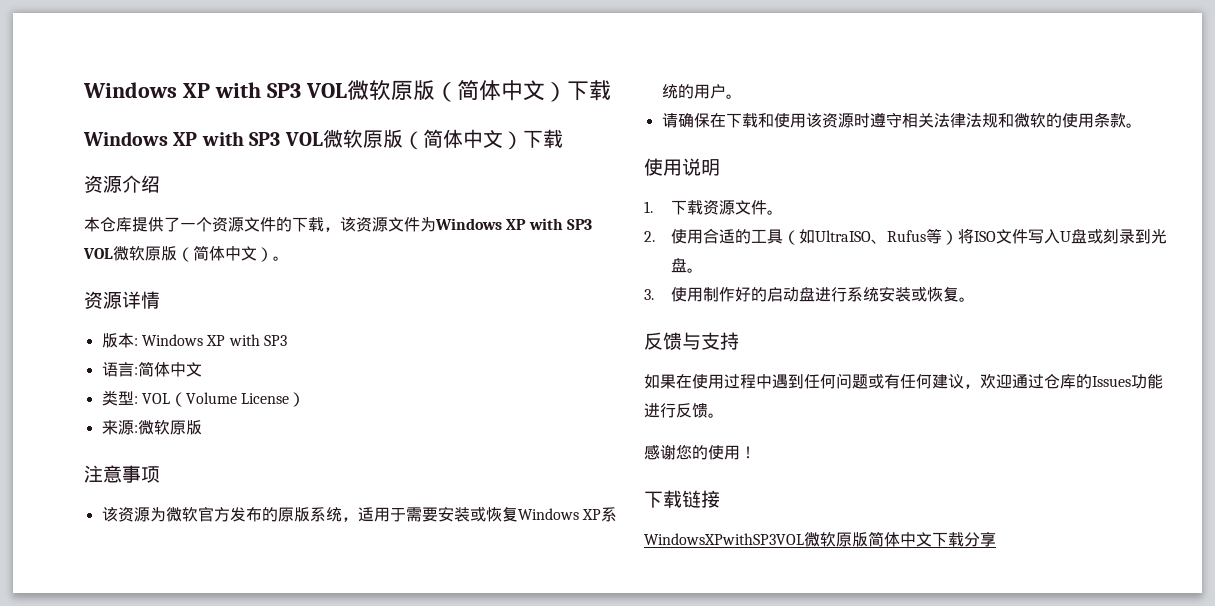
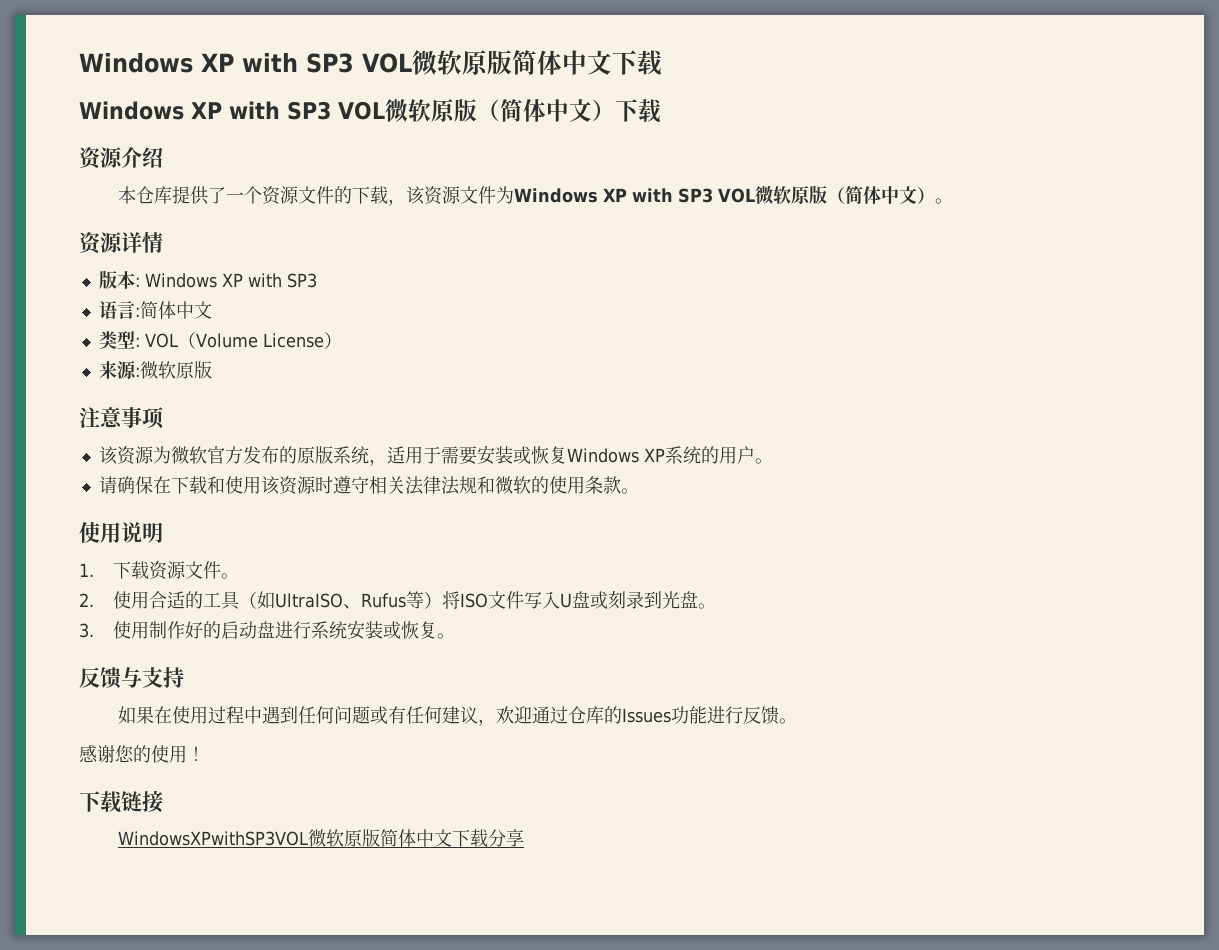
[83,80,567,102] Windows XP with SP3 VOL微软原版（简体中文） -> [79,50,612,75] Windows XP with SP3 VOL微软原版简体中文

